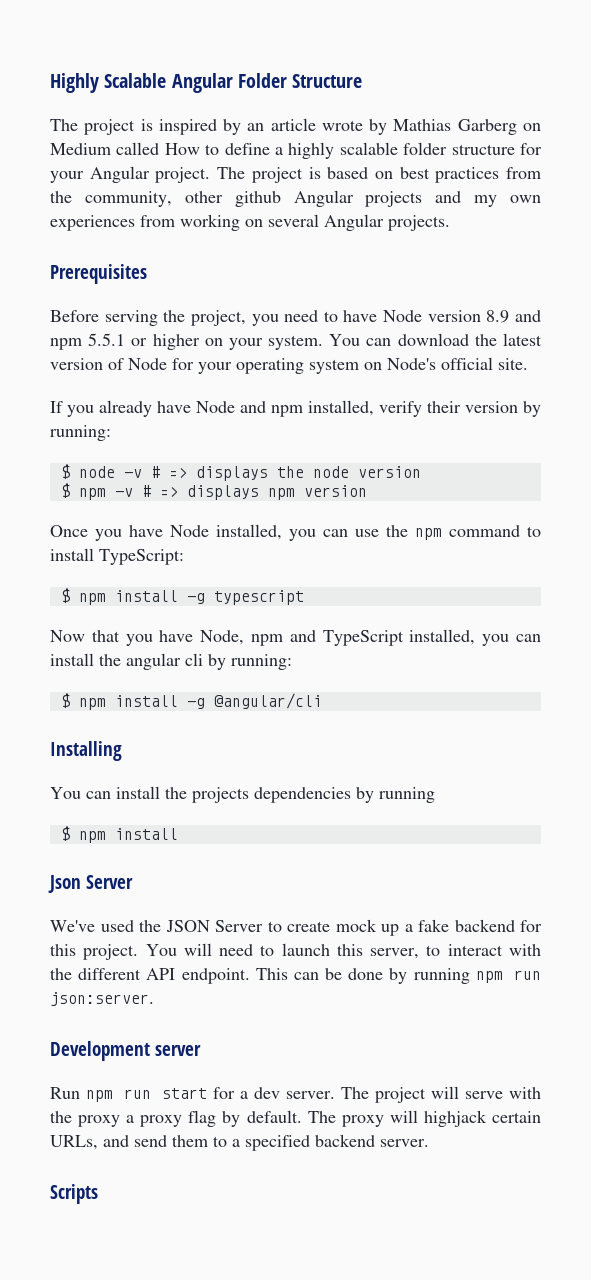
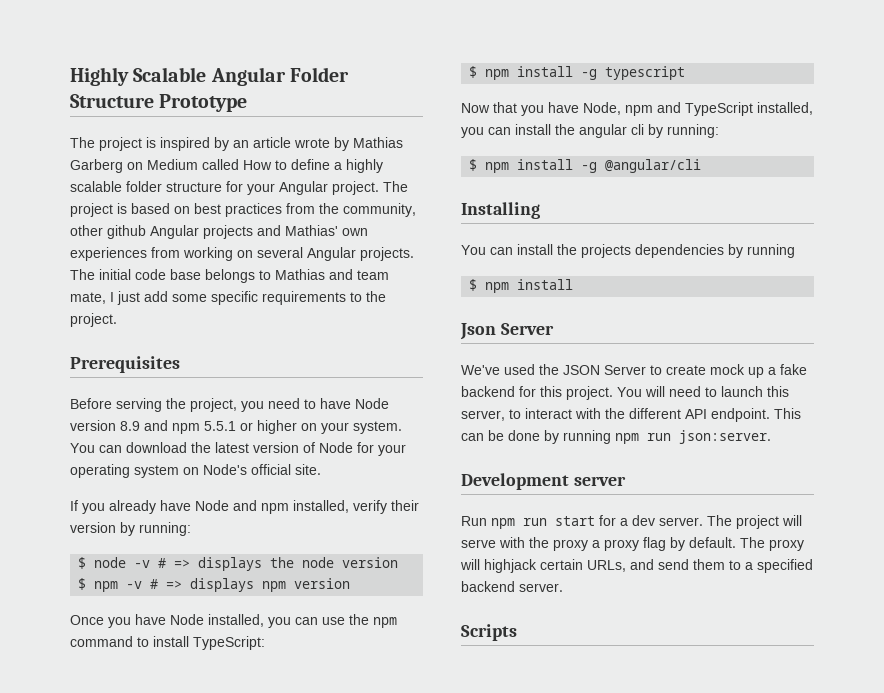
(363, 81) none -> [159,94,248,112] Prototype
[474,195,498,207] my -> [285,225,338,236] Mathias'
(450, 223) none -> [70,269,389,283] [70,291,386,305] [70,313,117,327] The initial code base belongs to Mathias and team mate, I just add some specific requirements to the project.

